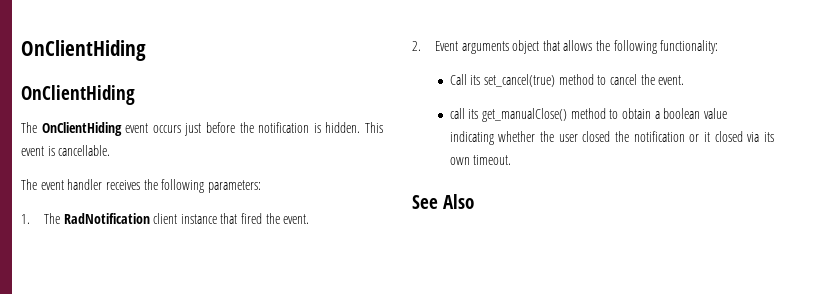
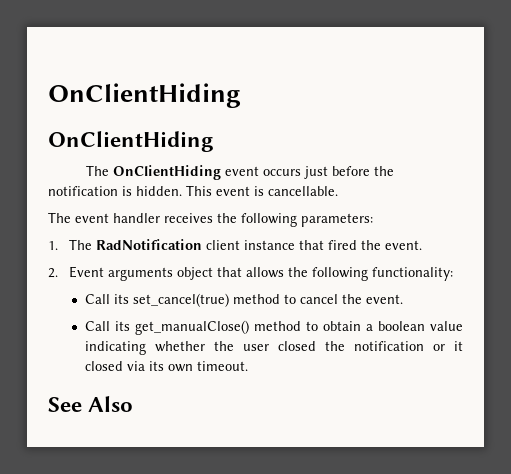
[449,108,465,119] call -> [85,321,111,331] Call

